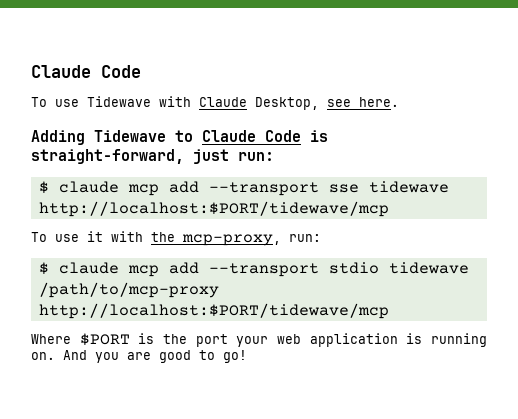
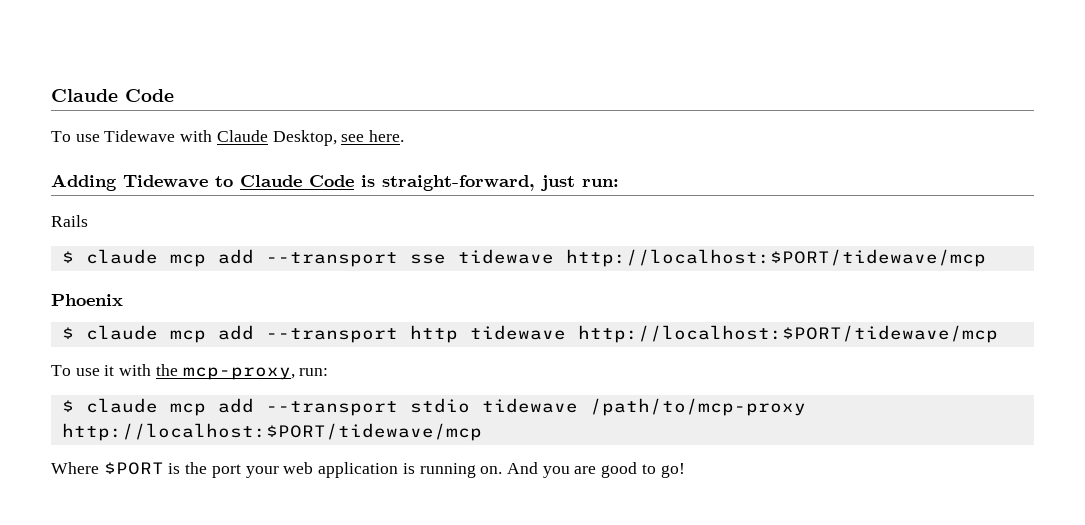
(274, 156) none -> [51,215,88,227] // Rails
(389, 209) none -> [51,294,123,306] [61,325,998,343] // Phoenix // $ claude mcp add --transport http tidewave http://localhost:$PORT/tidewave/mcp

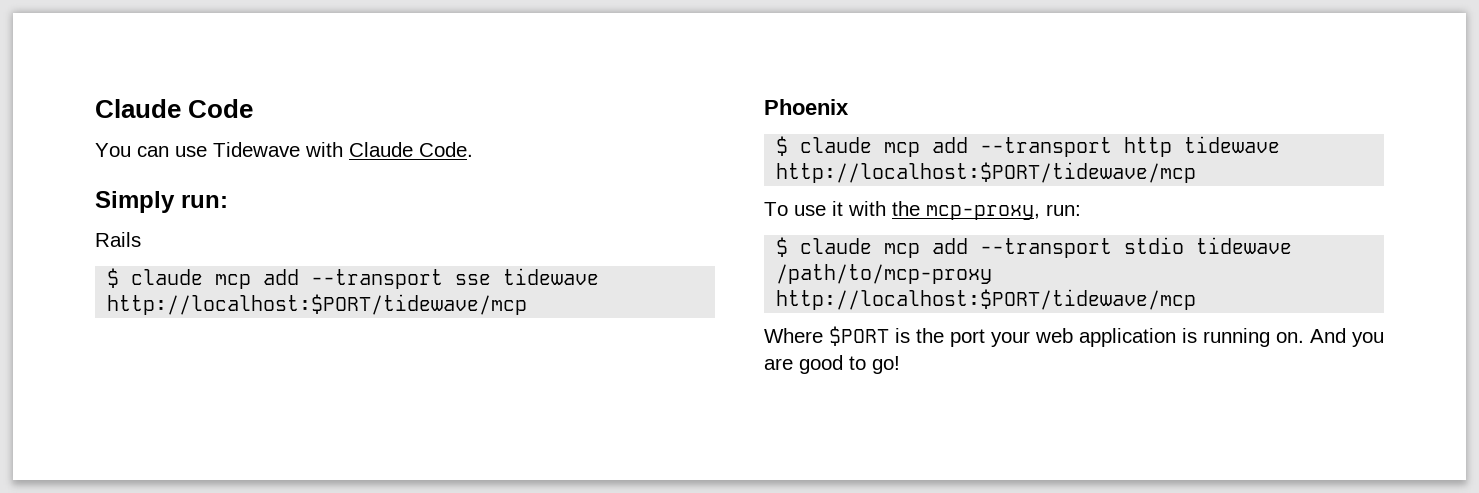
[51,131,71,142] To -> [95,143,169,157] You can
[272,130,405,146] [51,174,575,191] Desktop, see here. // Adding Tidewave to Claude Code is straight-forward, just -> [419,142,473,157] [95,191,175,213] Code. // Simply

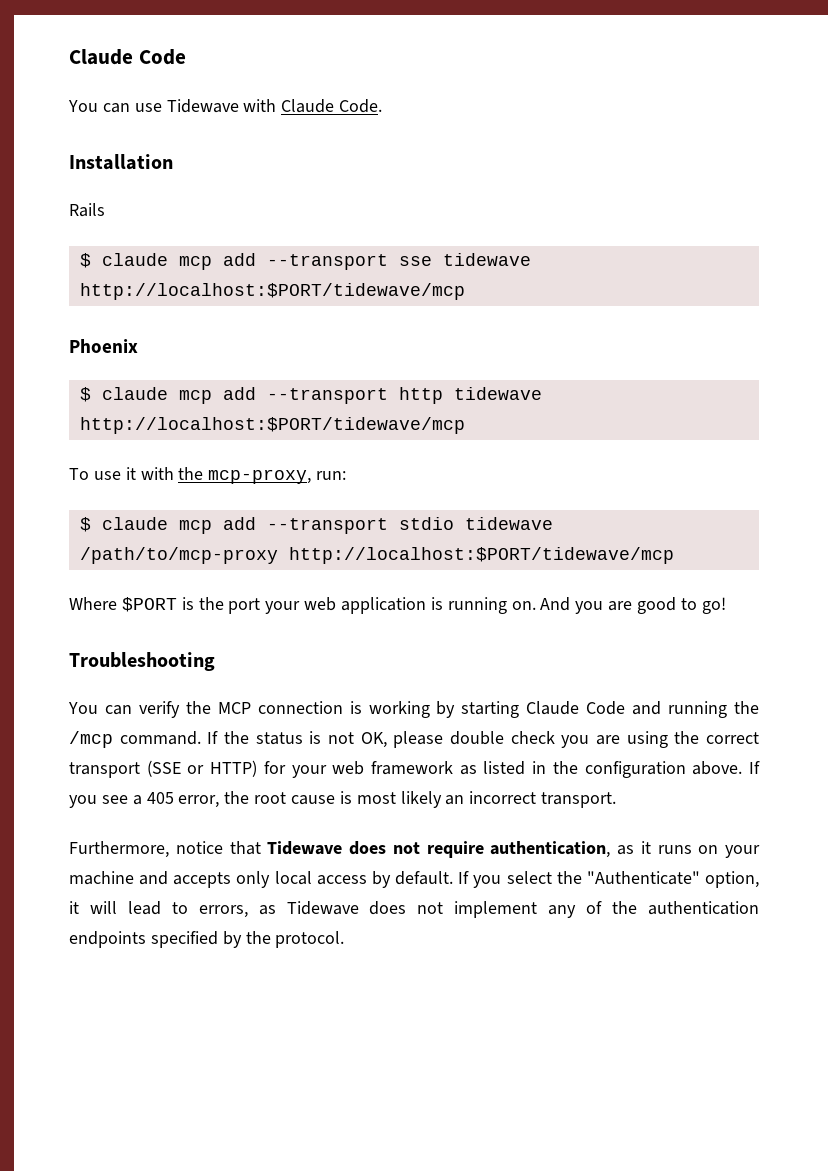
[95,191,228,213] Simply run: -> [69,154,173,170] Installation
(900, 365) none -> [69,652,215,671] [68,701,760,718] [69,731,759,748] [69,760,760,778] [69,791,617,808] [69,841,760,858] [69,871,759,888] [69,901,759,918] [69,931,345,948] // Troubleshooting // You can verify the MCP connection is working by starting Claude Code and running the /mcp command. If the status is not OK, please double check you are using the correct transport (SSE or HTTP) for your web framework as listed in the configuration above. If you see a 405 error, the root cause is most likely an incorrect transport. // Furthermore, notice that Tidewave does not require authentication, as it runs on your machine and accepts only local access by default. If you select the "Authenticate" option, it will lead to errors, as Tidewave does not implement any of the authentication endpoints specified by the protocol.

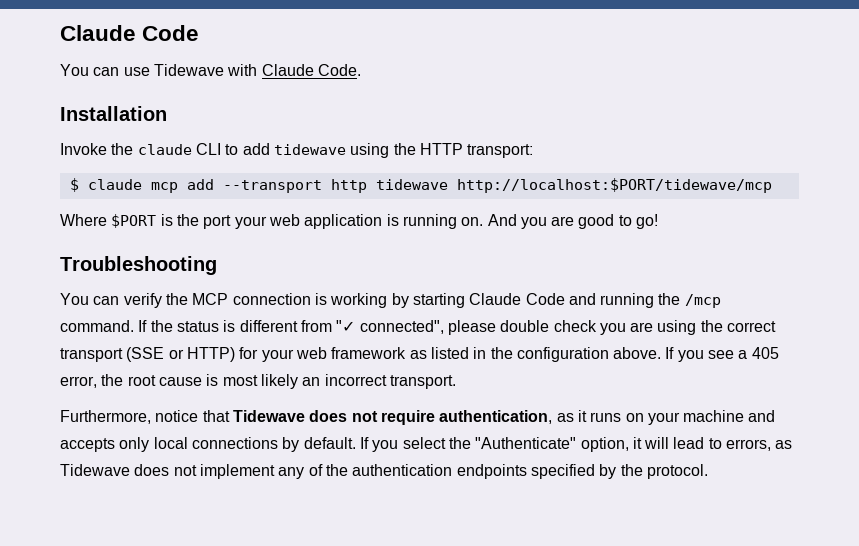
[69,203,105,217] [79,253,531,270] [79,283,465,300] [69,339,138,353] Rails // $ claude mcp add --transport sse tidewave http://localhost:$PORT/tidewave/mcp // Phoenix -> [60,143,534,158] Invoke the claude CLI to add tidewave using the HTTP transport:
[69,467,347,484] [79,517,553,534] [79,547,674,564] // To use it with the mcp-proxy, run: // $ claude mcp add --transport stdio tidewave /path/to/mcp-proxy http://localhost:$PORT/tidewave/mcp -> (772, 185) none
[328,732,387,748] not OK, -> [239,320,444,334] different from "✓ connected",
[316,875,367,885] access -> [191,437,278,449] connections

